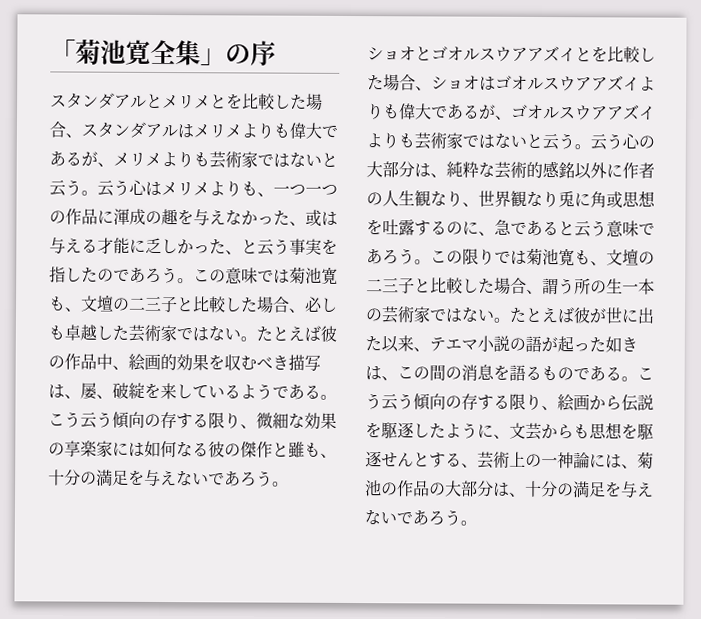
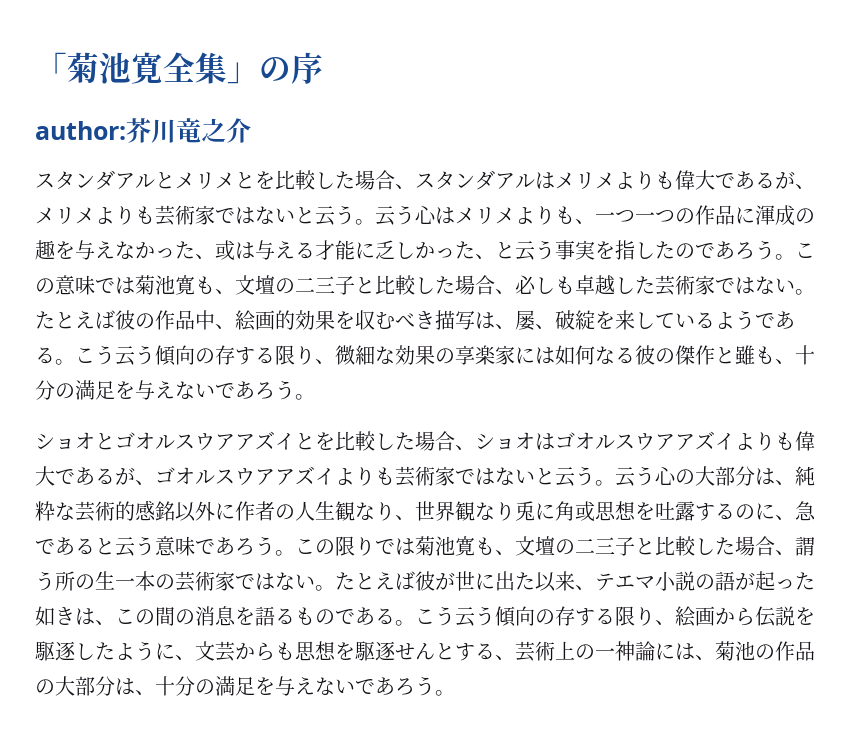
(276, 53) none -> [35,118,251,143] // author:芥川竜之介

